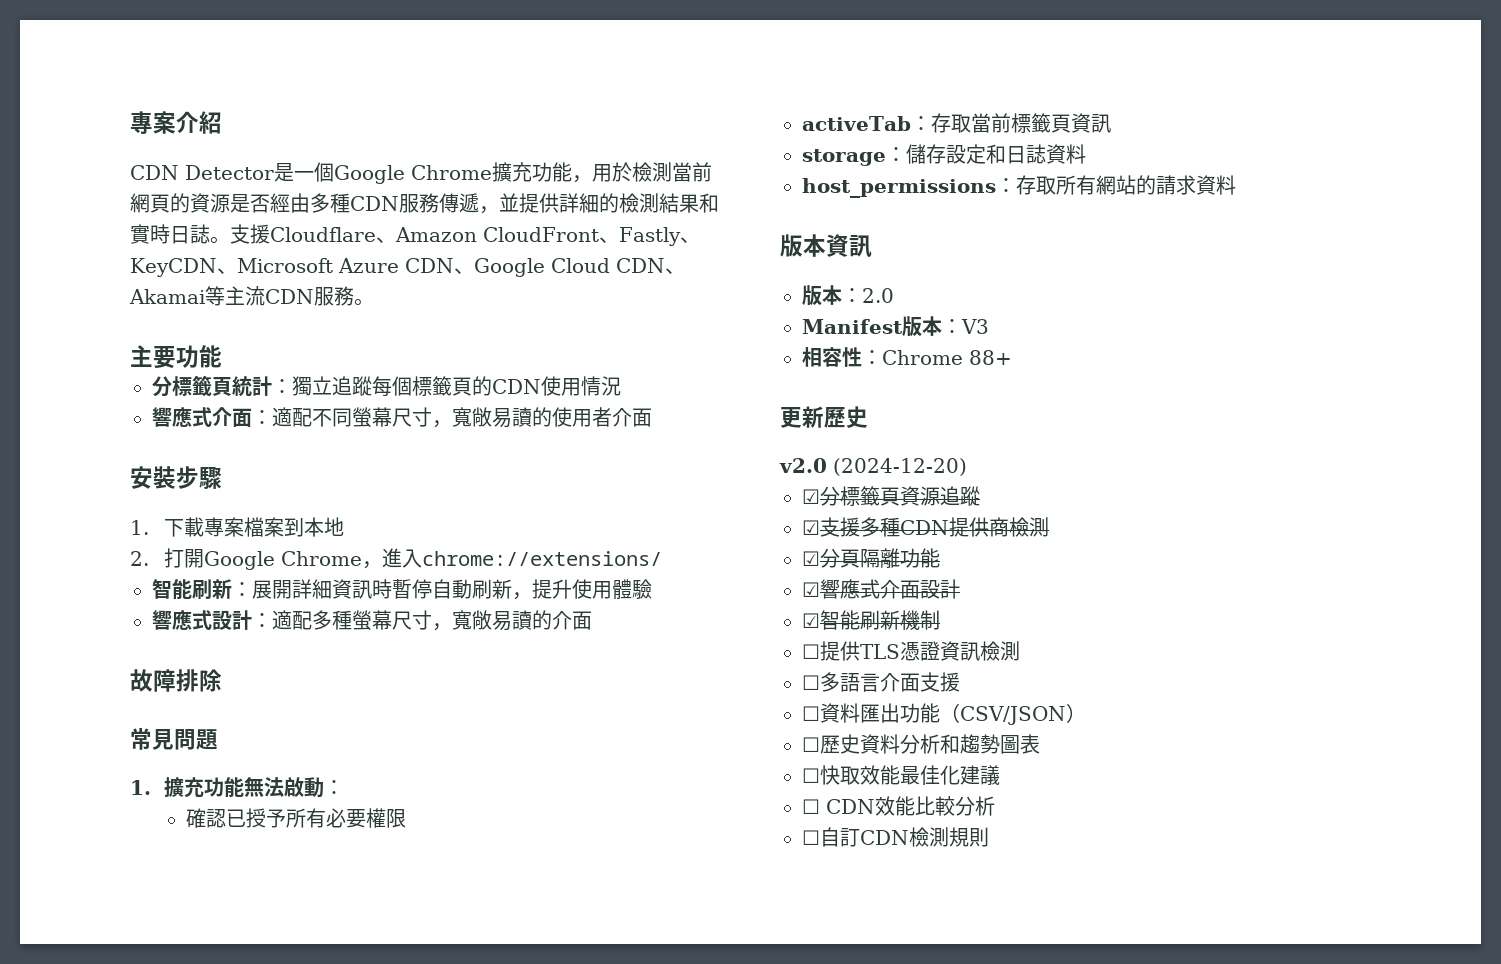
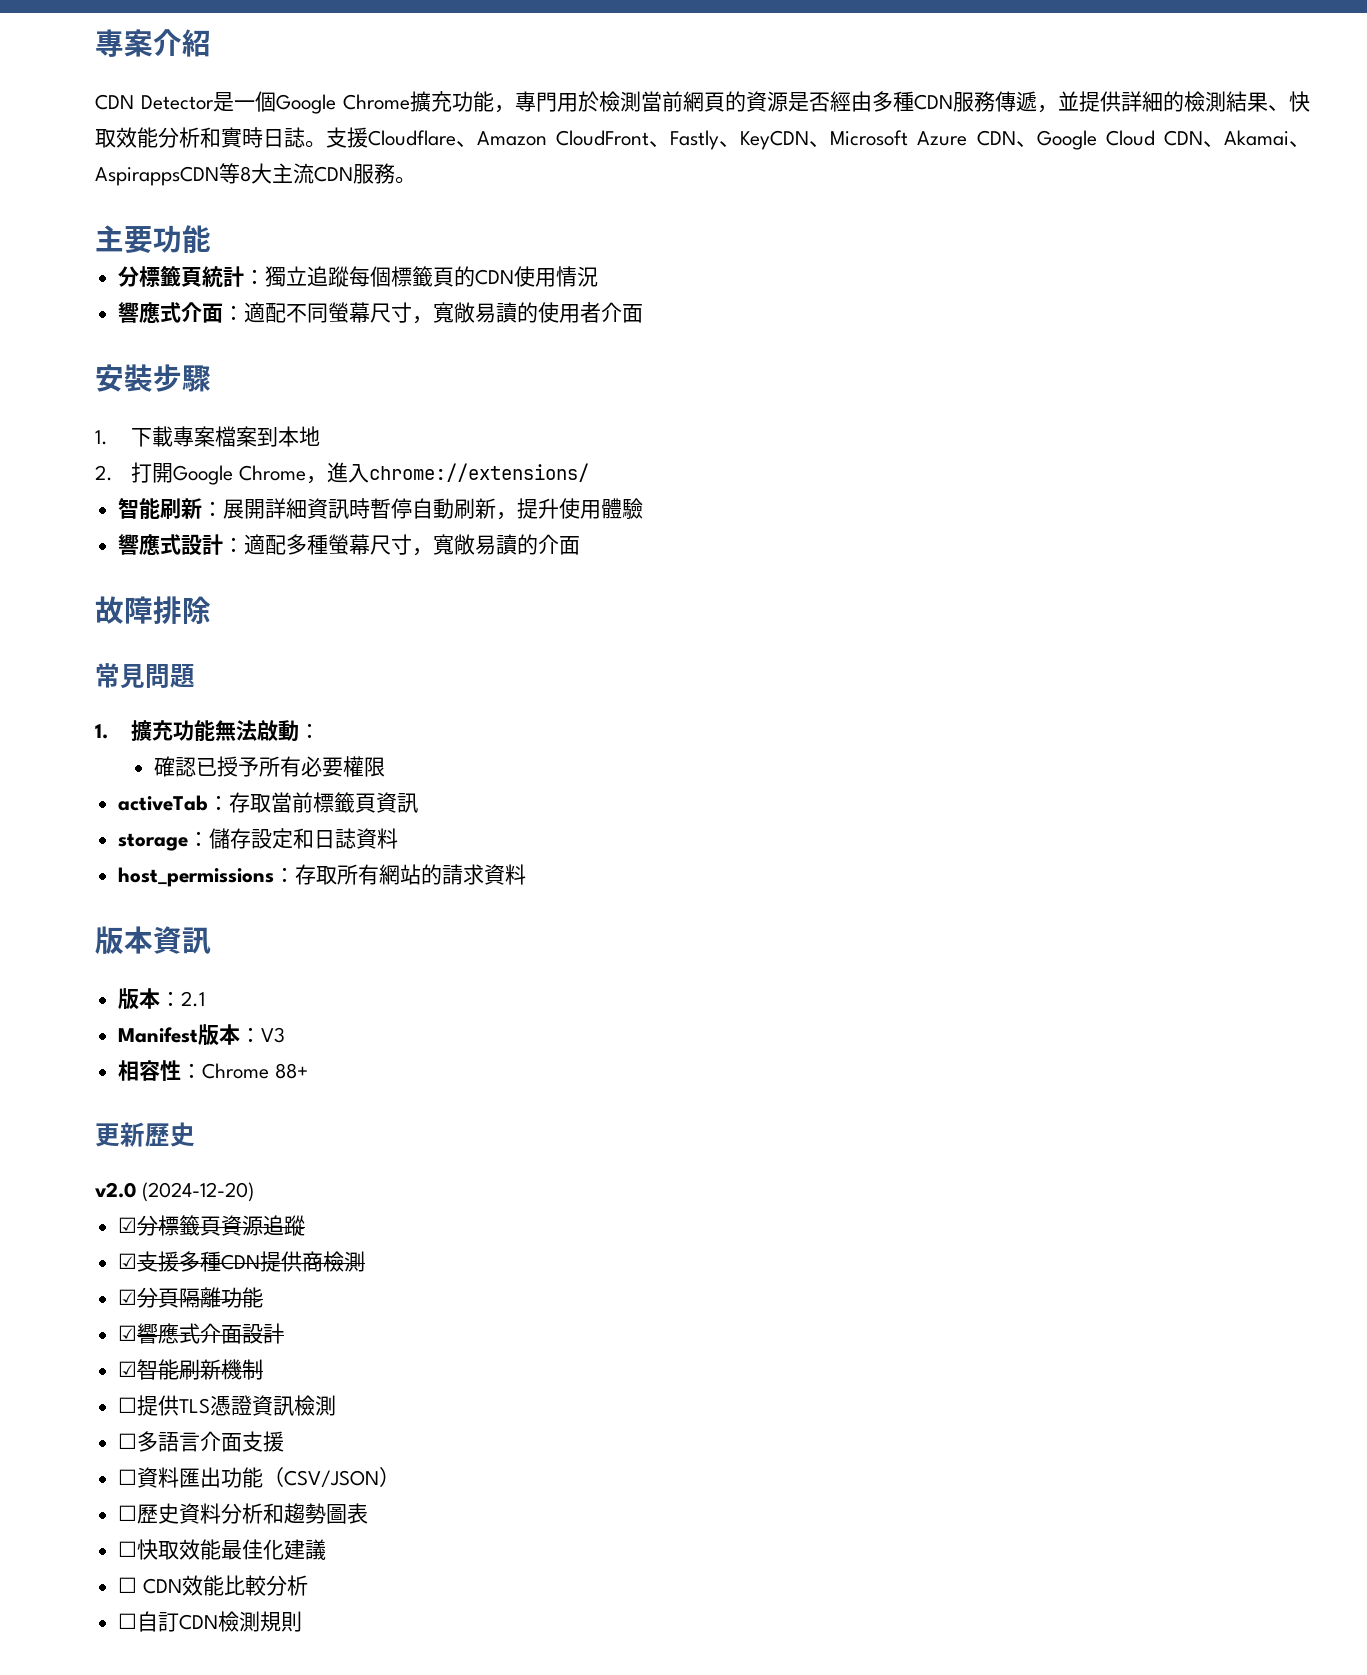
(592, 179) none -> [515,91,558,112] 專門
(699, 203) none -> [1268,91,1310,112] [95,127,200,148] 、快取效能分析
[205,286,225,306] 等 -> [1289,141,1311,147] [95,163,272,186] 、AspirappsCDN等8大
[862,288,894,303] 2.0 -> [181,991,206,1007] 2.1

